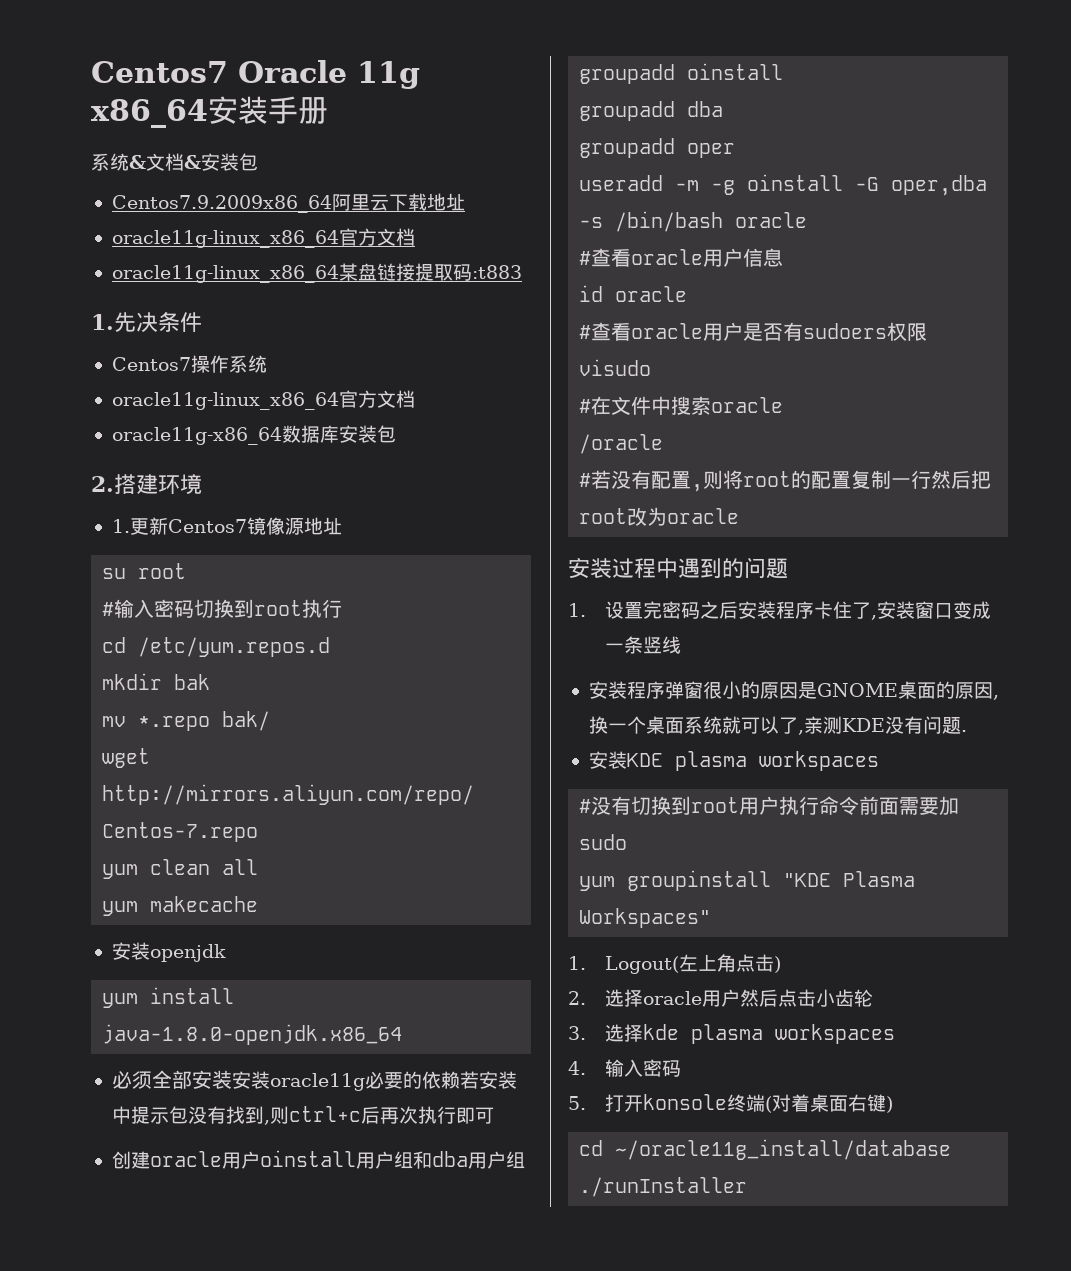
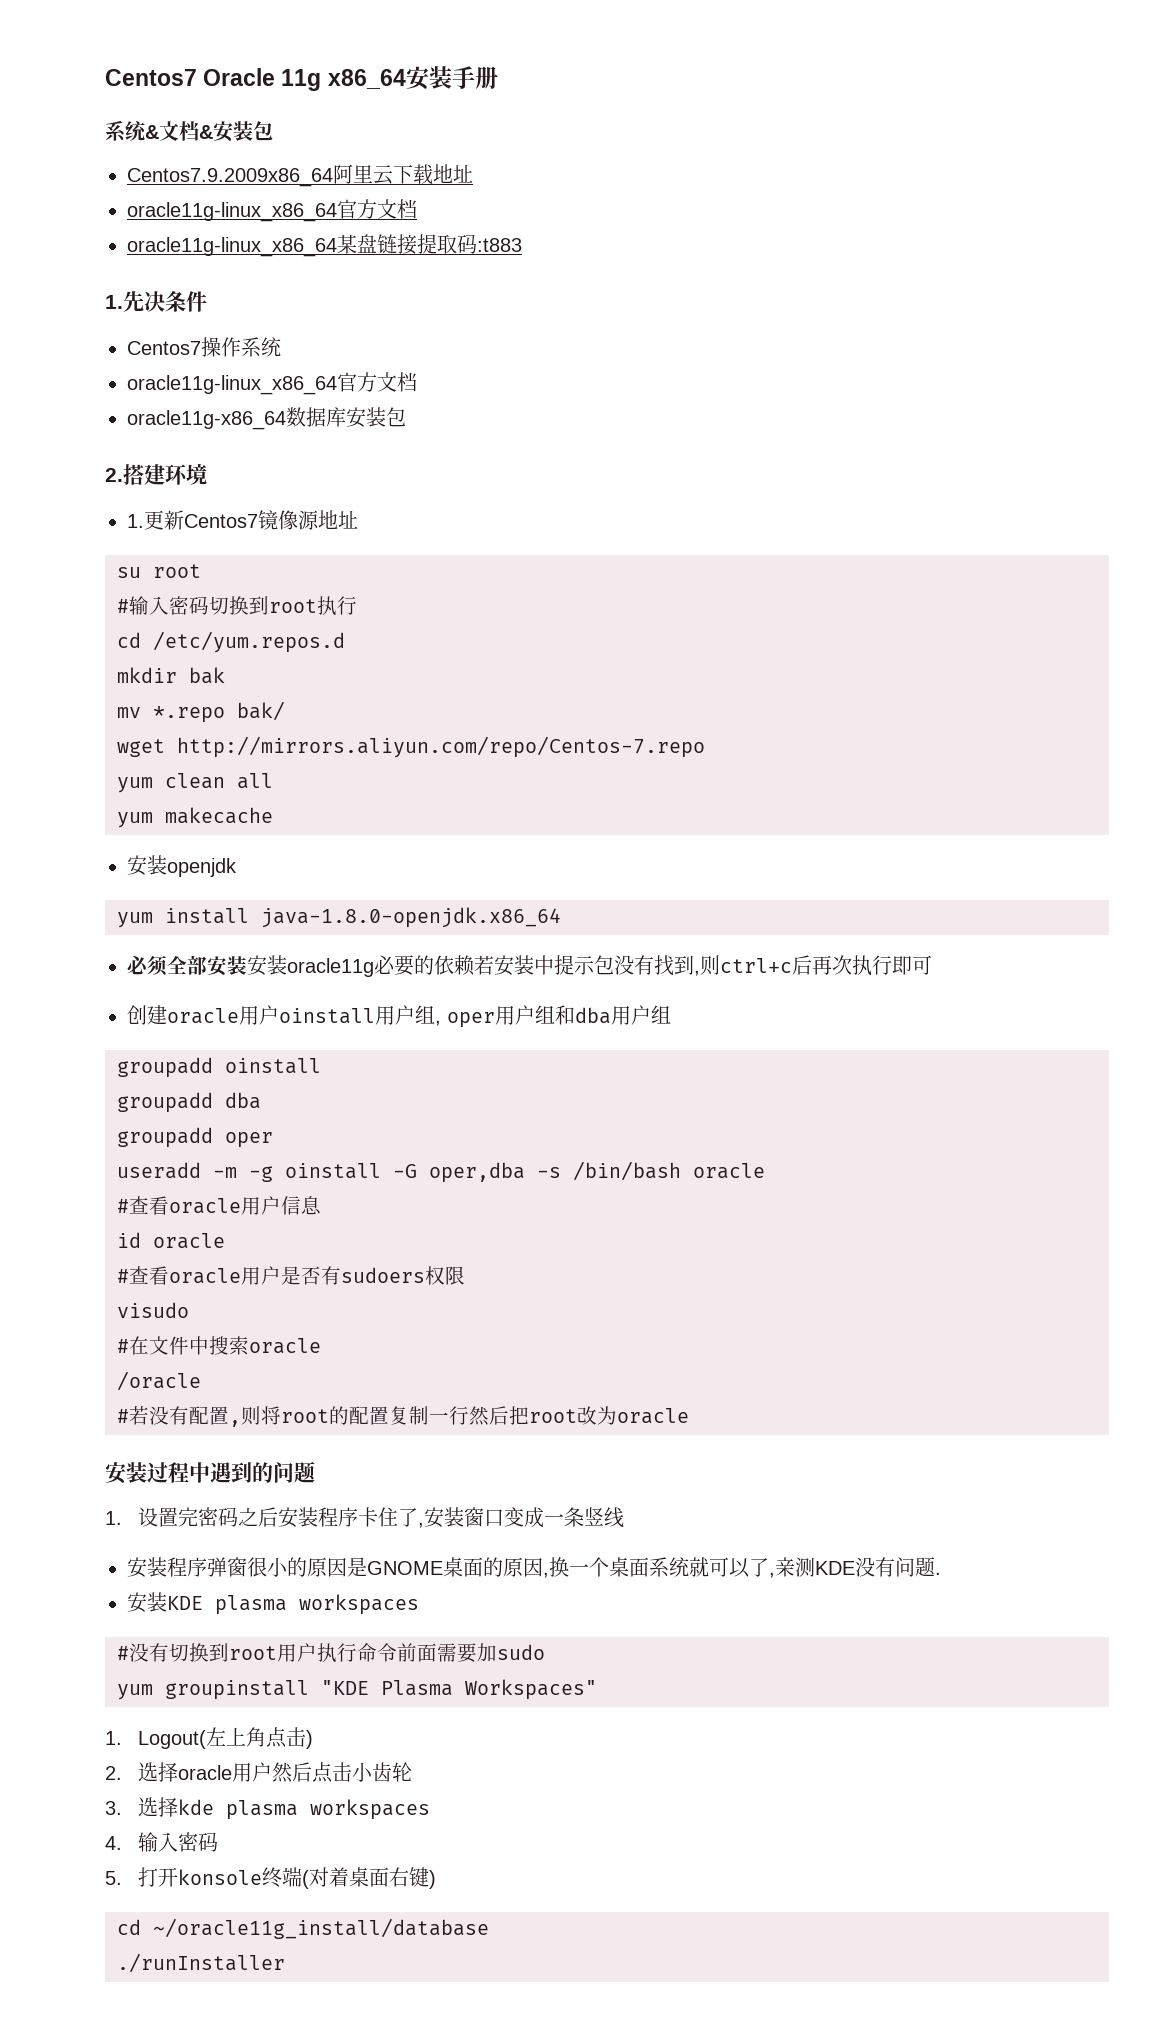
(413, 1160) none -> [435,1005,555,1028] , oper用户组

